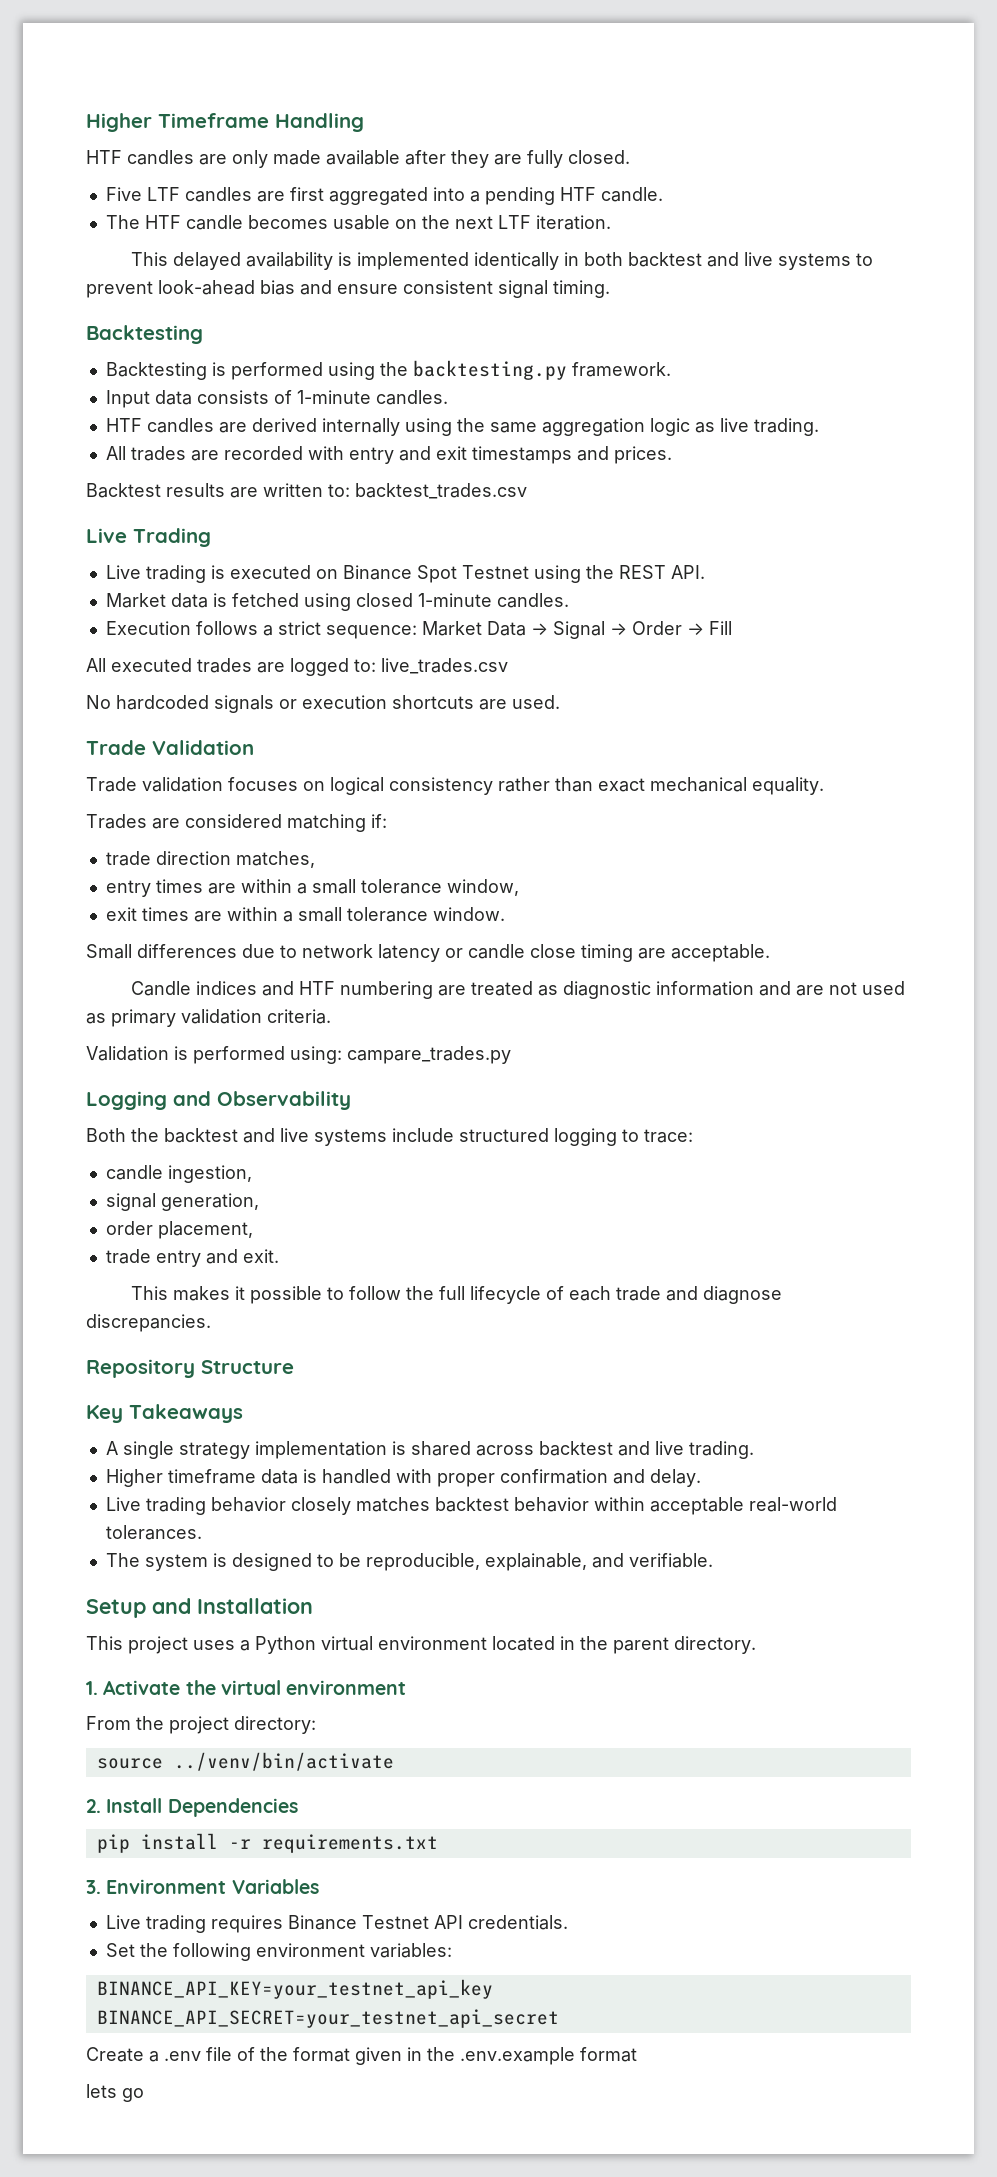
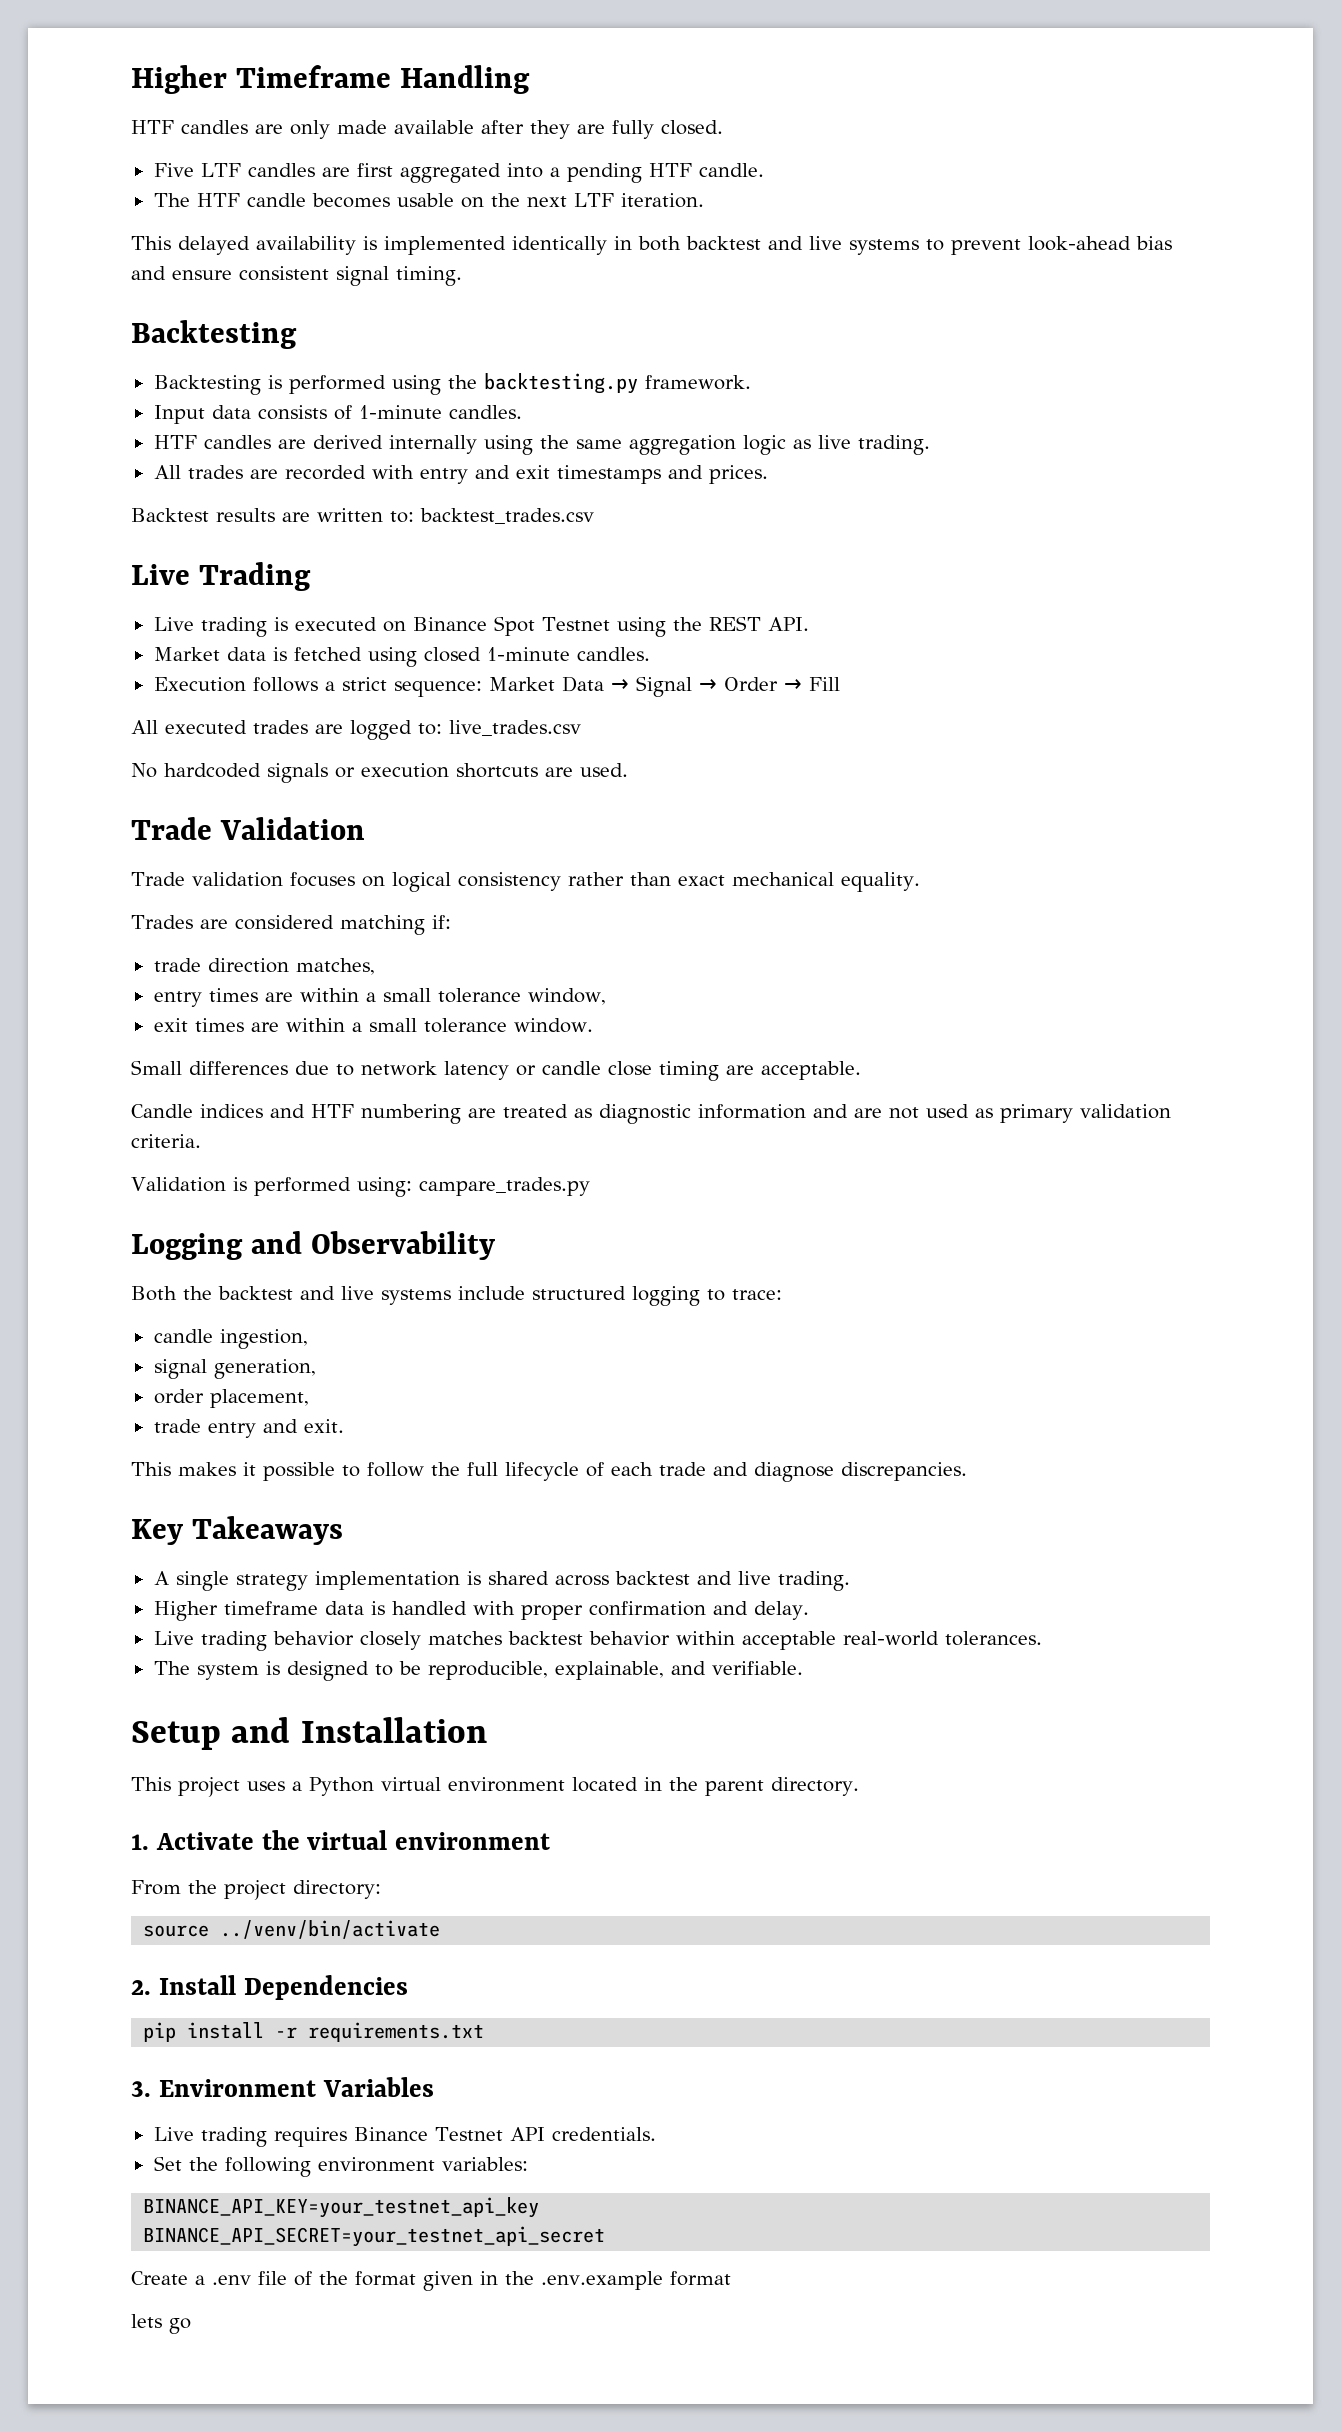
[86,1359,294,1378] // Repository Structure -> (967, 1471) none

